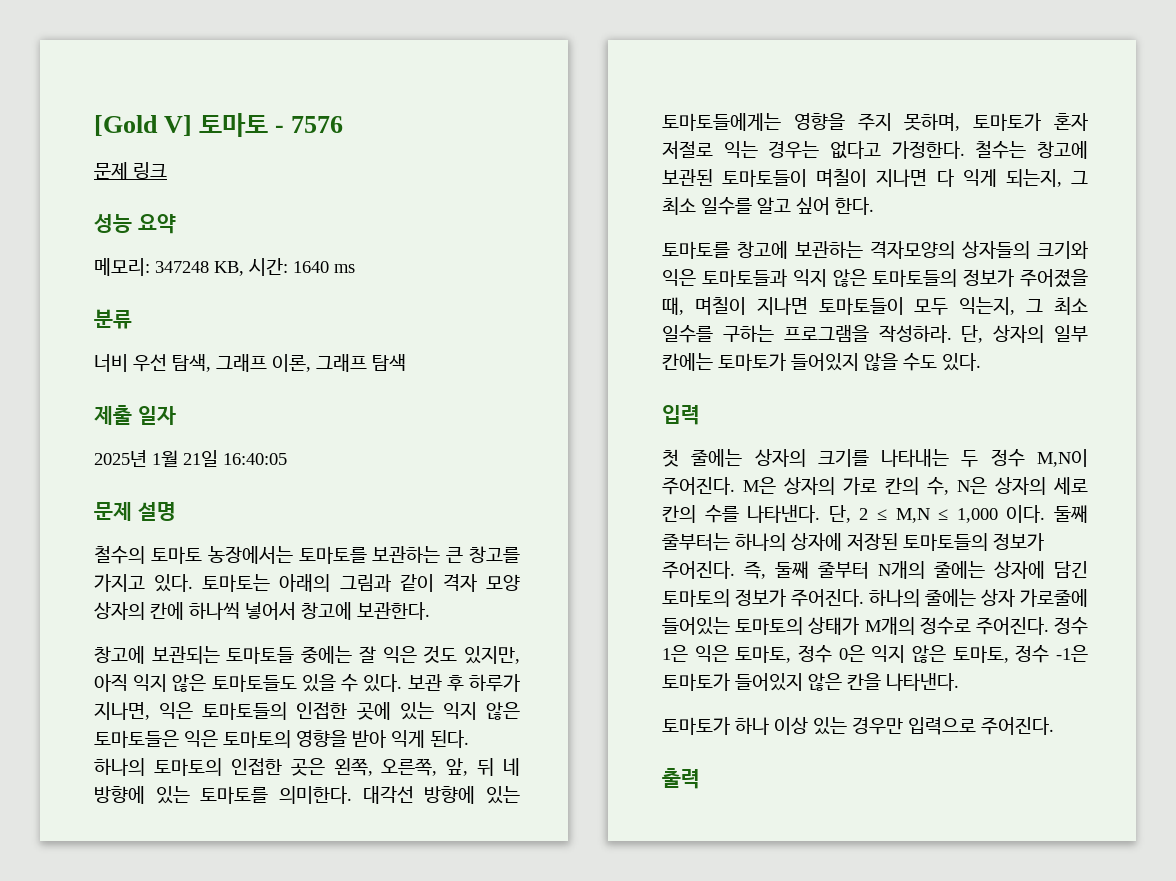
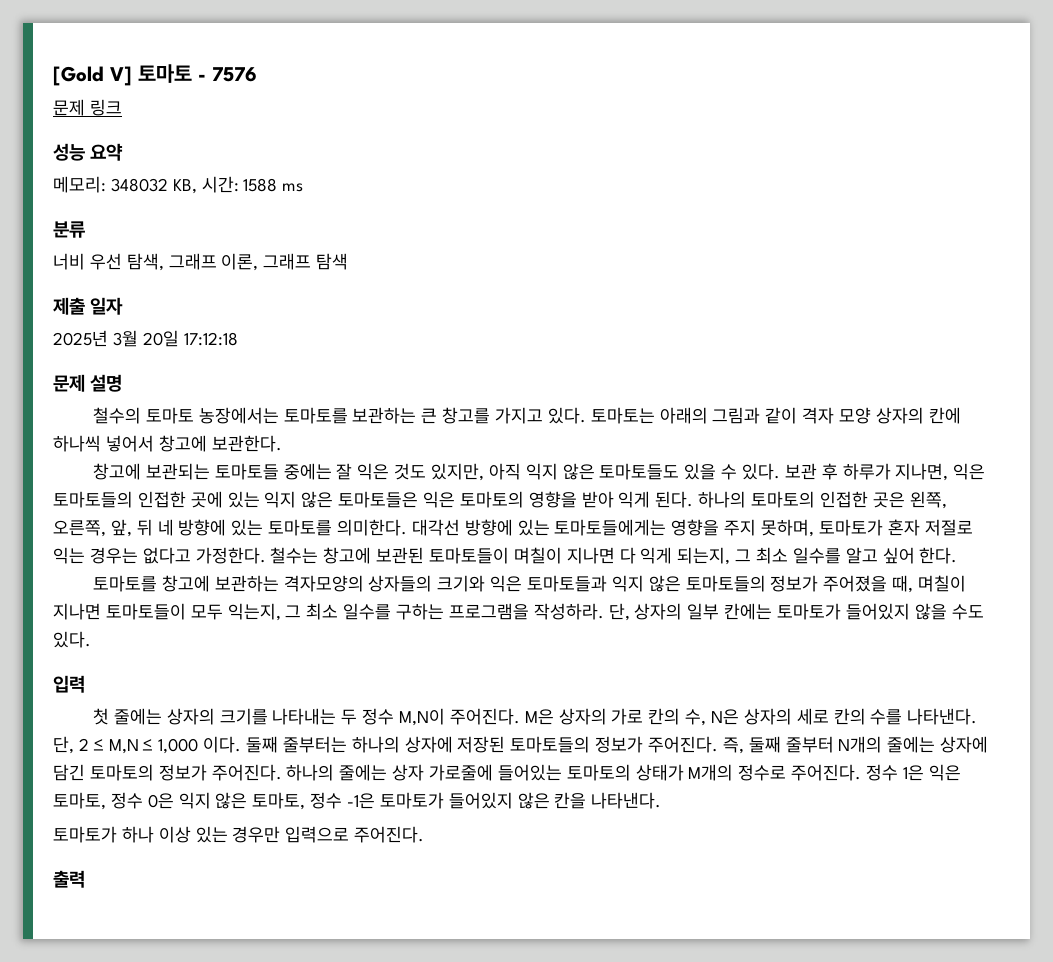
[155,261,209,273] 347248 -> [110,178,168,192] 348032
[293,261,329,273] 1640 -> [243,178,278,192] 1588
[152,450,287,467] 1월 21일 16:40:05 -> [112,330,238,347] 3월 20일 17:12:18

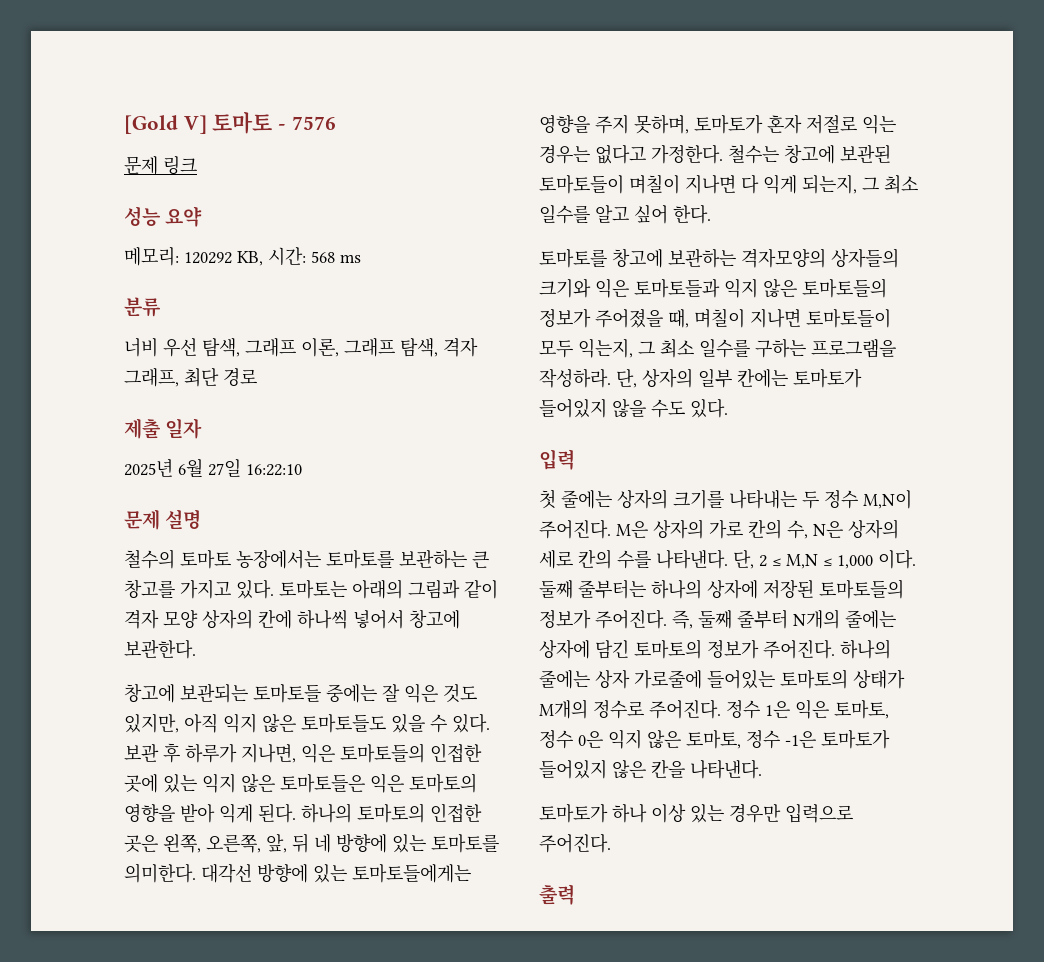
[110,178,168,192] 348032 -> [184,252,232,264] 120292
[243,178,278,192] 1588 -> [311,251,335,263] 568
[316,253,349,270] 탐색 -> [400,337,478,357] [124,368,257,387] 탐색, 격자 그래프, 최단 경로
[112,330,238,347] 3월 20일 17:12:18 -> [178,459,302,477] 6월 27일 16:22:10

